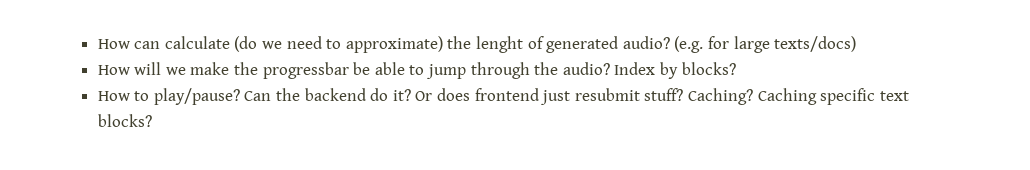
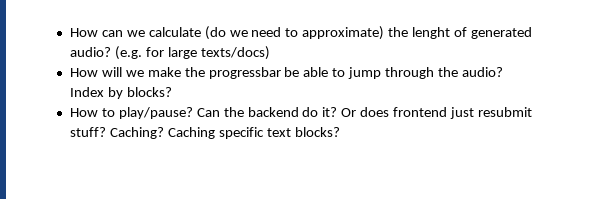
(161, 45) none -> [126,30,145,37] we

